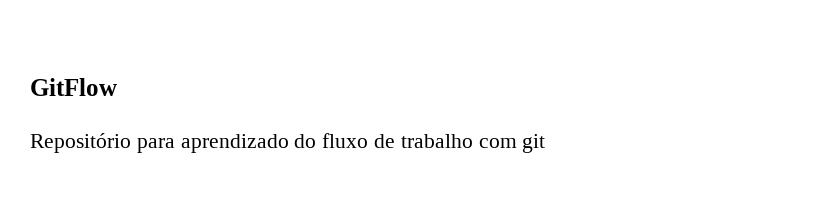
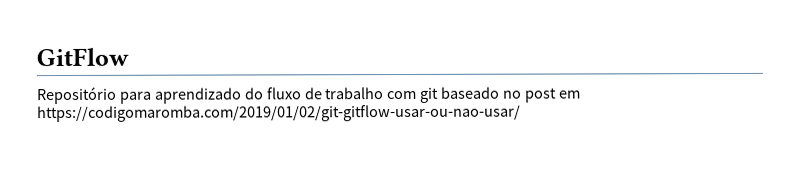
(546, 143) none -> [440,86,581,103] [37,104,521,123] baseado no post em https://codigomaromba.com/2019/01/02/git-gitflow-usar-ou-nao-usar/

